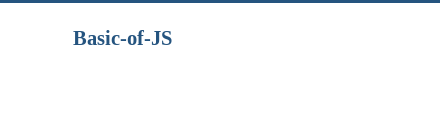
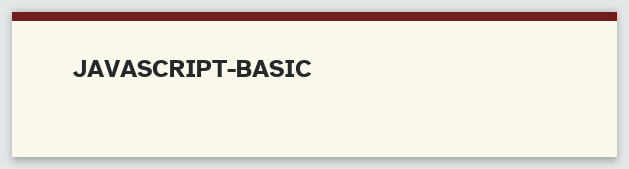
[73,30,172,45] Basic-of-JS -> [73,60,312,77] JAVASCRIPT-BASIC

